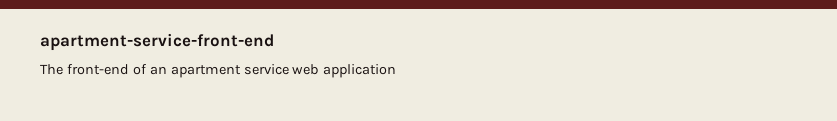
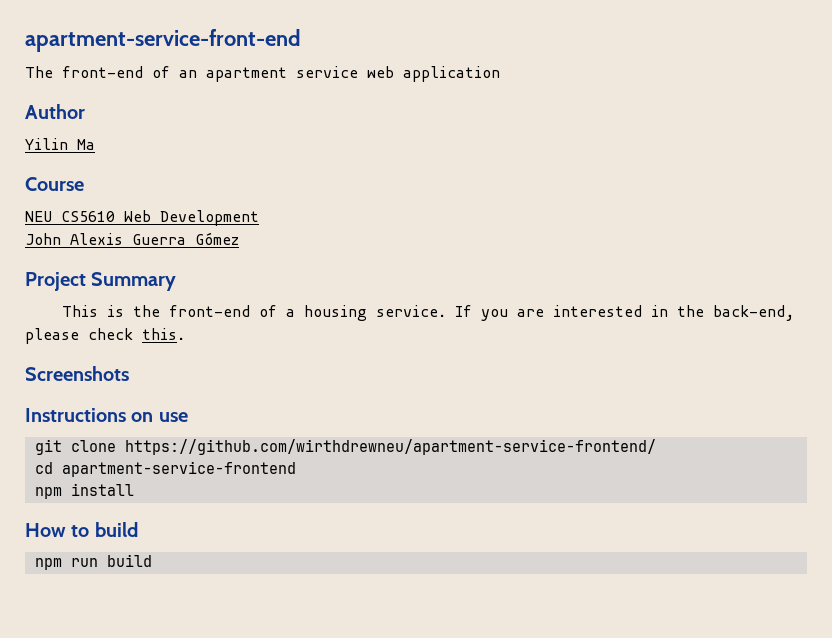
(397, 71) none -> [25,104,85,119] [25,138,95,150] [25,177,84,191] [25,210,259,226] [25,232,239,245] [25,272,177,291] [62,305,795,321] [25,328,185,344] [25,366,129,381] [25,408,188,422] [34,439,656,455] [34,461,296,477] [34,483,134,499] [25,522,138,537] [34,554,152,570] // Author // Yilin Ma // Course // NEU CS5610 Web Development // John Alexis Guerra Gómez // Project Summary // This is the front-end of a housing service. If you are interested in the back-end, please check this. // Screenshots // Instructions on use // git clone https://github.com/wirthdrewneu/apartment-service-frontend/ // cd apartment-service-frontend // npm install // How to build // npm run build

